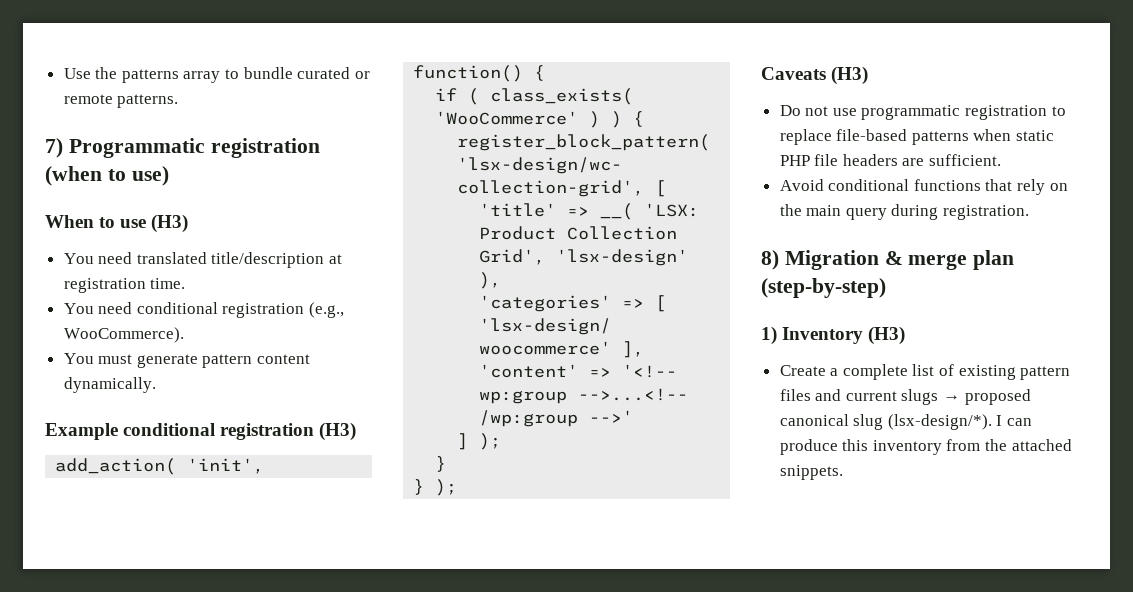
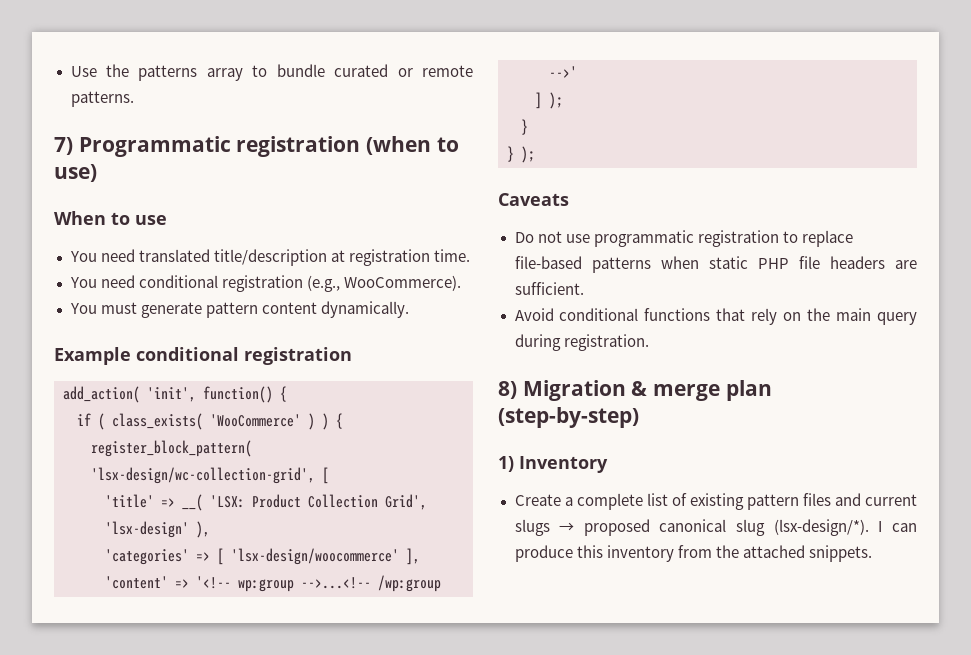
[151,214,189,233] (H3) -> (167, 220) none
[319,422,357,441] (H3) -> (352, 356) none
[831,66,869,85] (H3) -> (569, 199) none
[868,326,906,345] (H3) -> (608, 464) none

